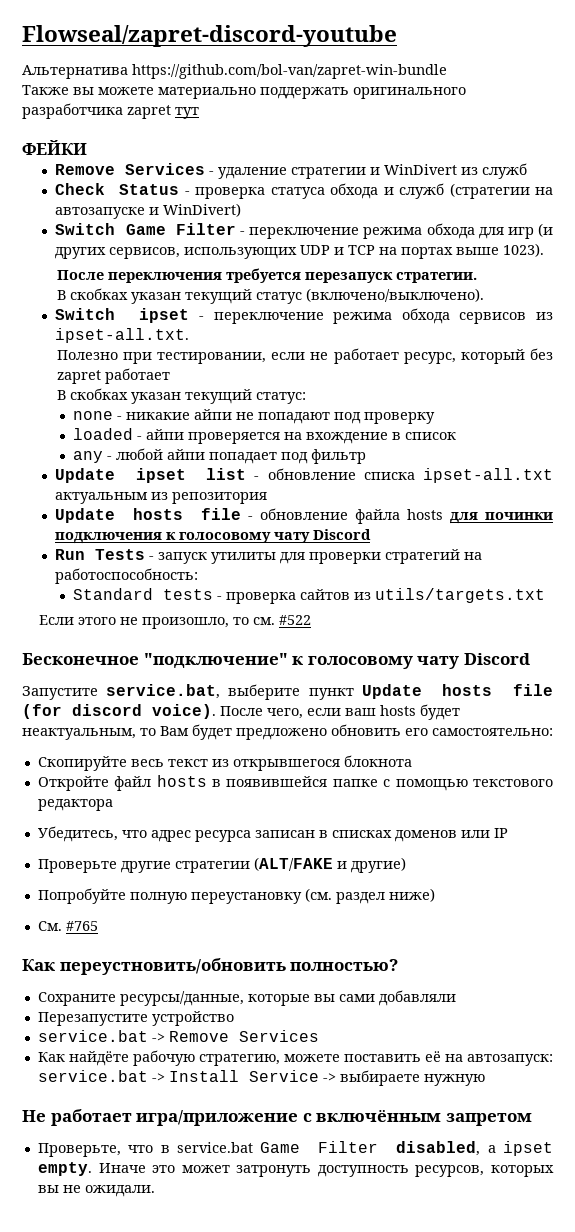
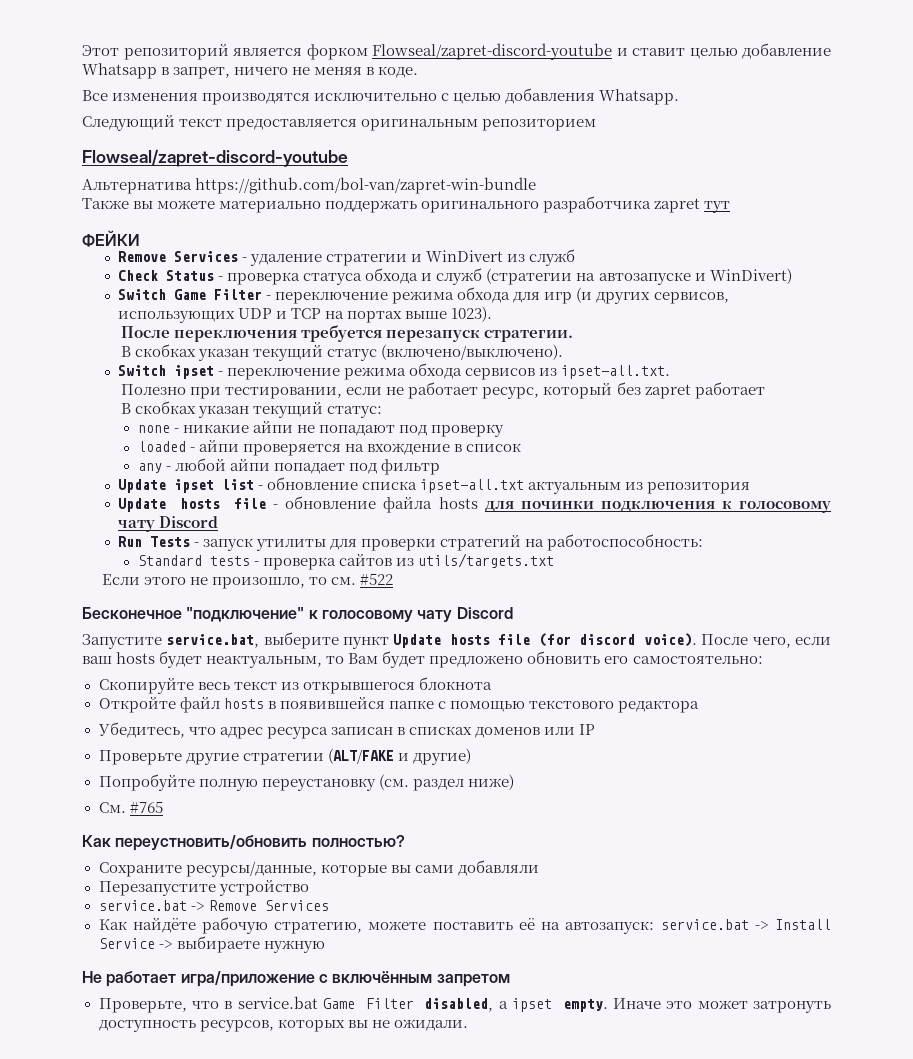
(22, 36) none -> [82,43,831,60] [82,63,419,79] [82,88,680,105] [82,114,597,131] Этот репозиторий является форком Flowseal/zapret-discord-youtube и ставит целью добавление Whatsapp в запрет, ничего не меняя в коде. // Все изменения производятся исключительно с целью добавления Whatsapp. // Следующий текст предоставляется оригинальным репозиторием //

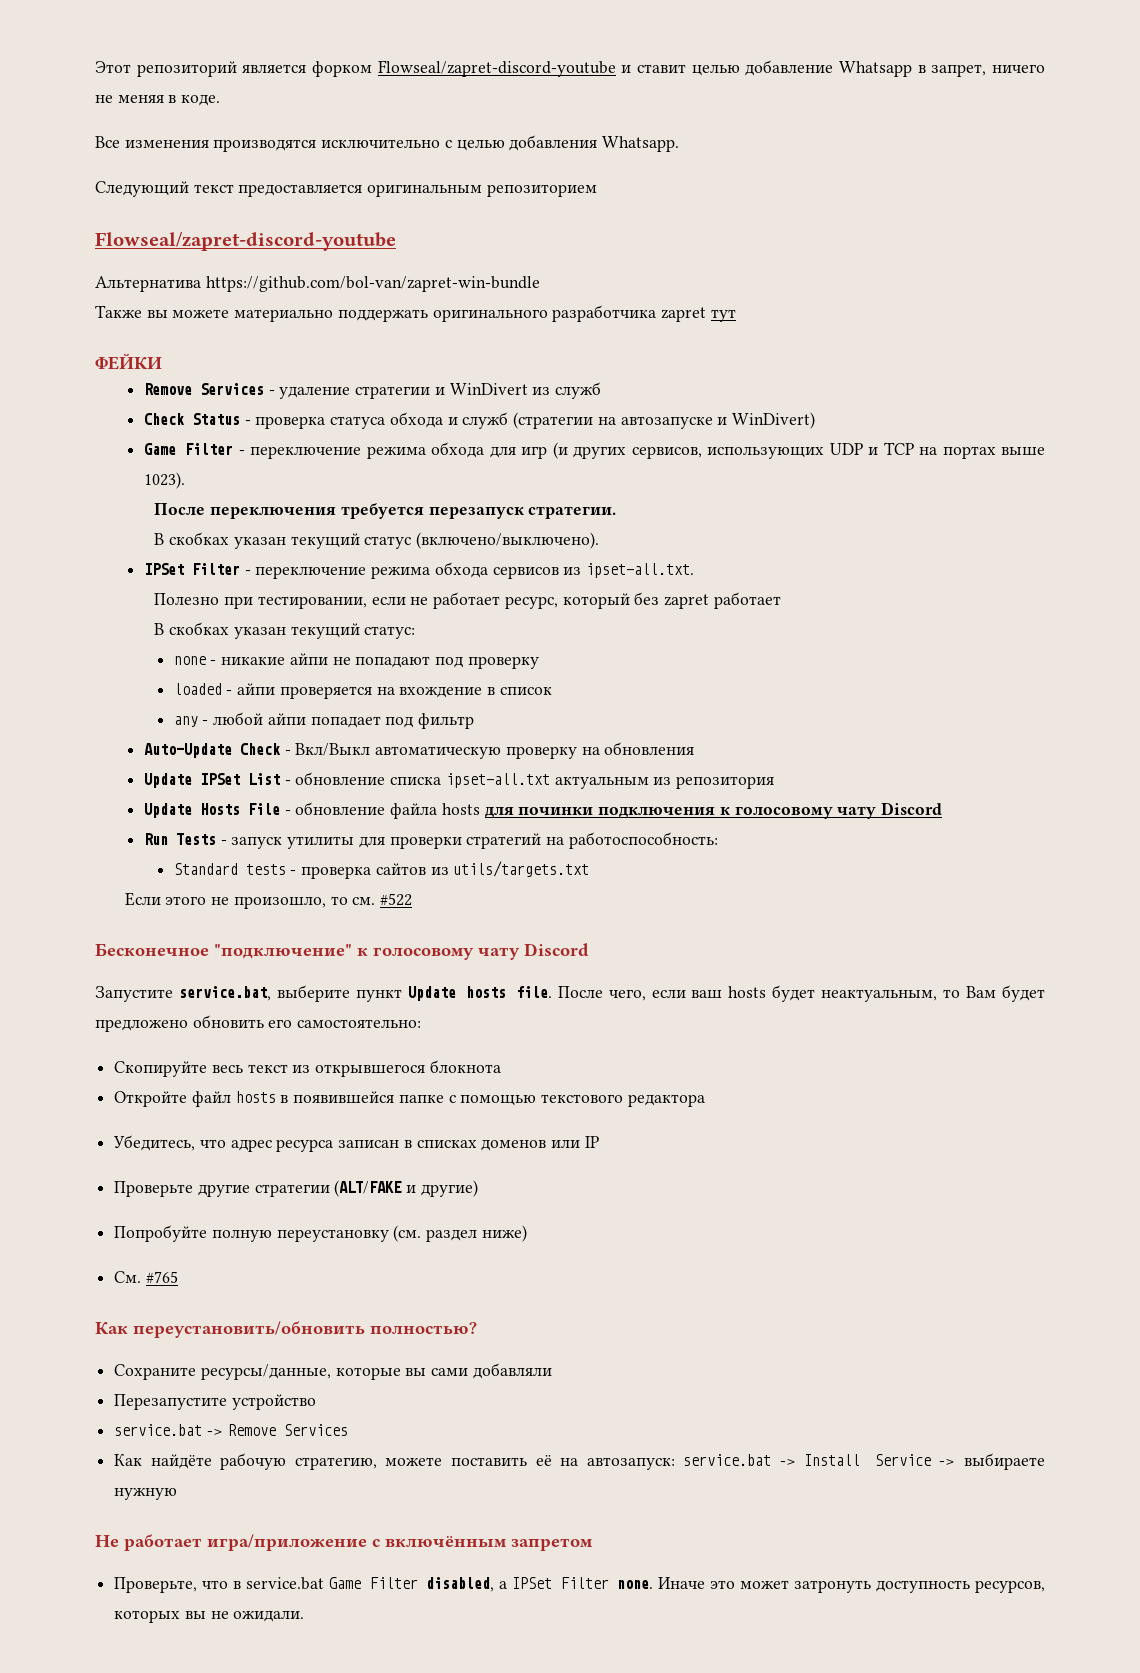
[118,289,167,300] Switch -> (815, 420) none
[118,365,215,379] Switch ipset -> [143,563,240,575] IPSet Filter
[118,479,255,493] // Update ipset list -> [143,742,695,759] [143,773,280,788] // Auto-Update Check - Вкл/Выкл автоматическую проверку на обновления // Update IPSet List
[180,498,267,509] hosts file -> [199,803,280,815] Hosts File
[498,633,698,647] file (for discord voice). -> [515,986,552,998] file.
[115,835,308,851] переустновить/обновить -> [133,1321,365,1338] переустановить/обновить
[511,998,608,1012] ipset empty. -> [512,1577,654,1589] IPSet Filter none.

